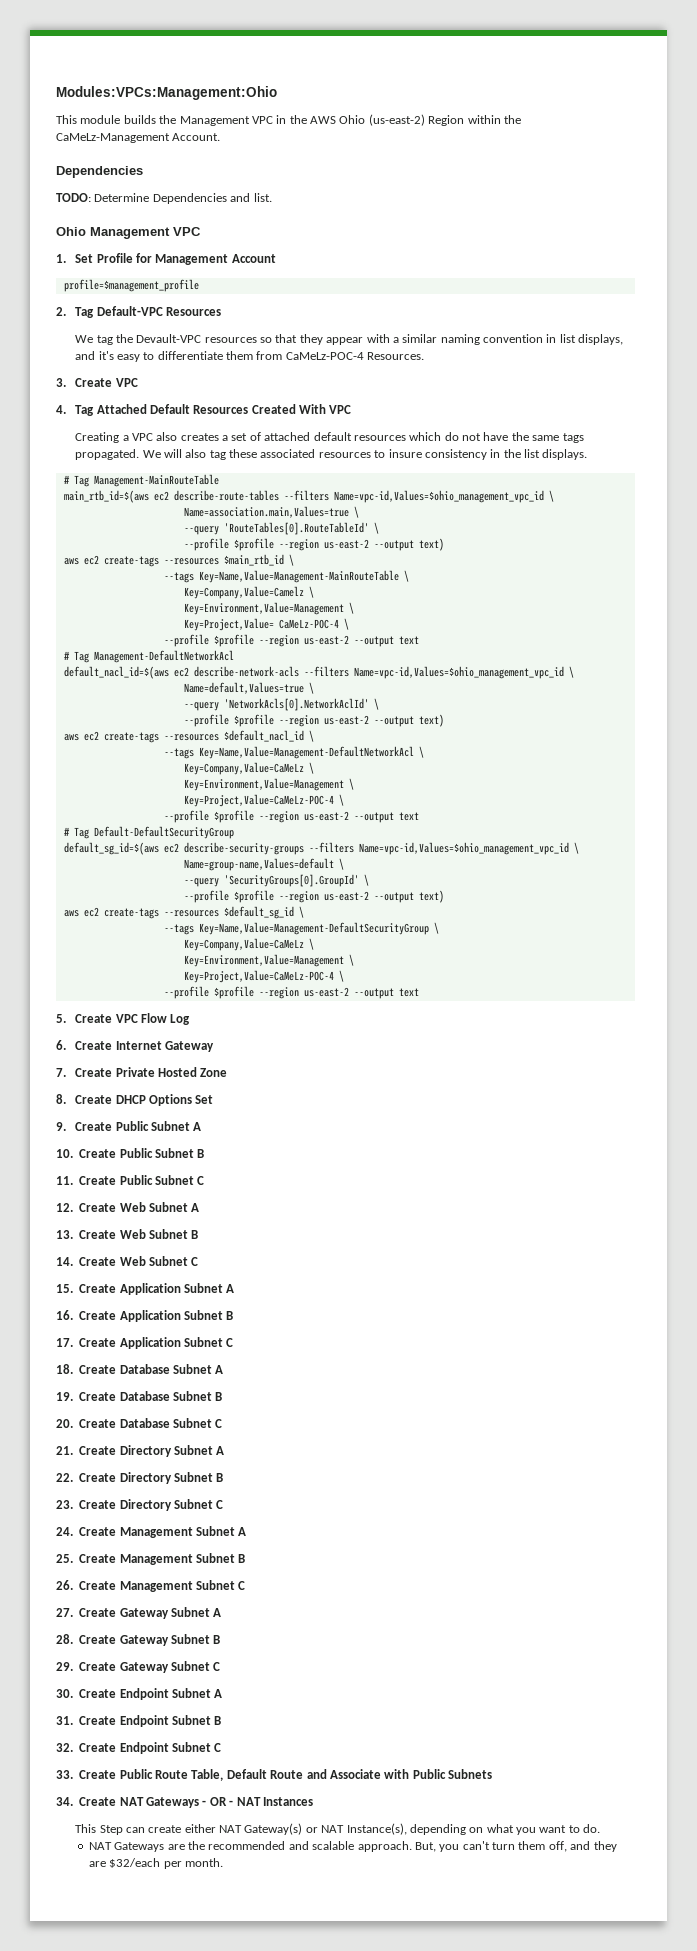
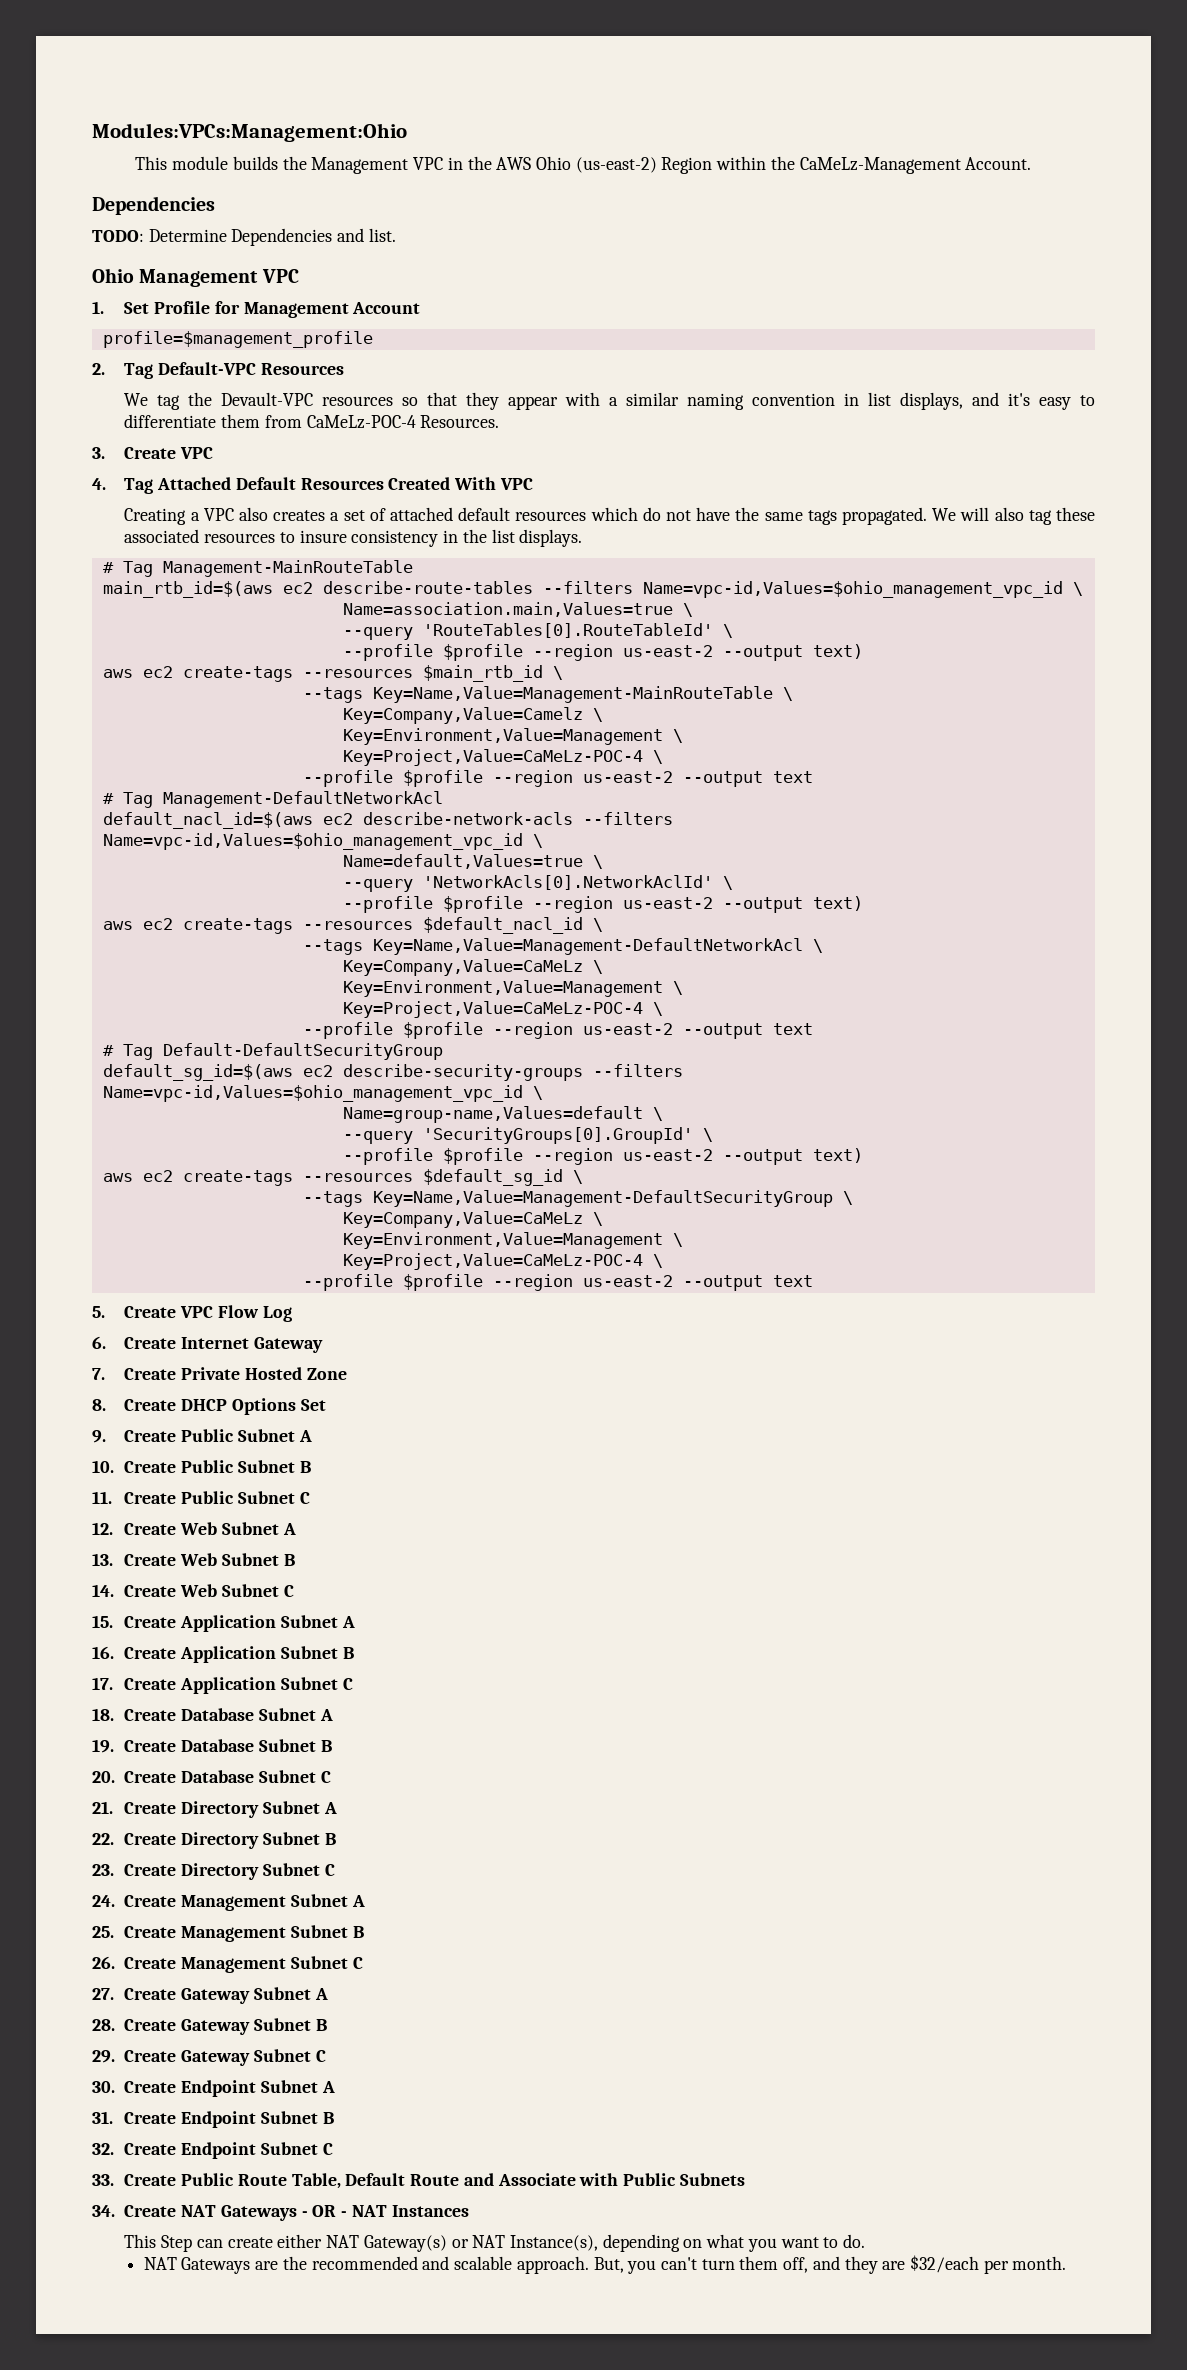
[183,618,339,631] Key=Project,Value= CaMeLz-POC-4 -> [342,749,643,766] Key=Project,Value=CaMeLz-POC-4

